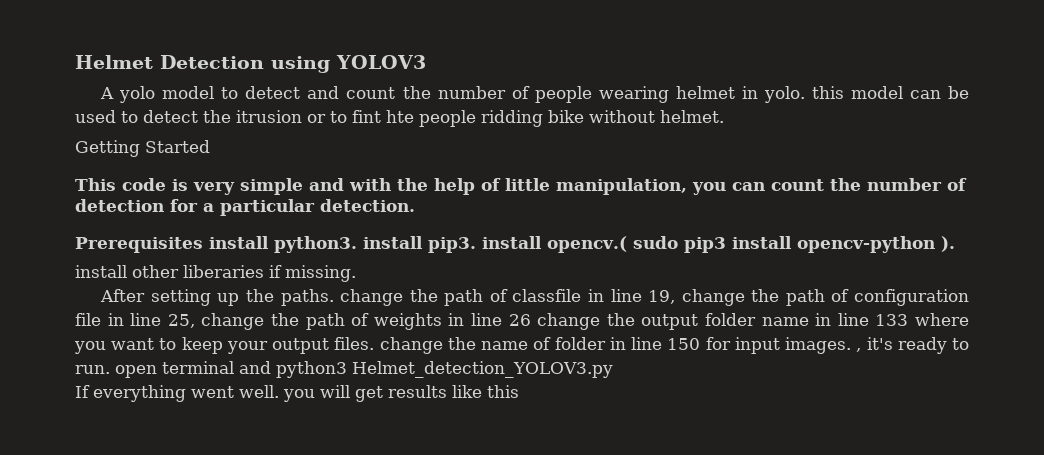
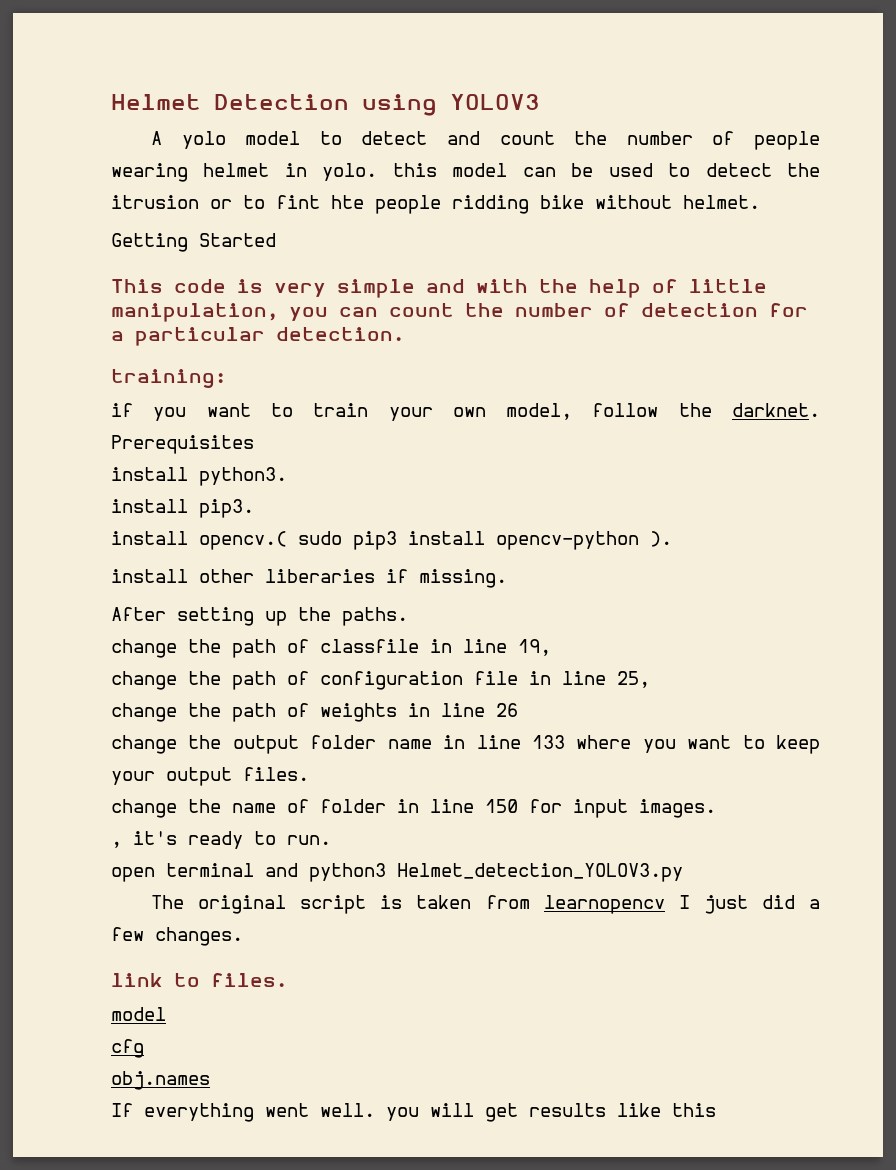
(415, 205) none -> [111,369,226,388] [111,403,820,421] training: // if you want to train your own model, follow the darknet.
(203, 245) none -> (254, 444) //
(357, 244) none -> (287, 476) //
(476, 245) none -> (254, 508) //
(334, 297) none -> (408, 616) //
(676, 297) none -> (551, 647) //
(195, 321) none -> (650, 679) //
(531, 320) none -> (518, 710) //
(375, 343) none -> (309, 774) //
(852, 345) none -> (716, 808) //
(110, 369) none -> (331, 840) //
(613, 369) none -> [151,895,821,914] [111,927,243,946] [111,973,287,987] [111,1007,166,1021] [111,1039,144,1058] [111,1071,210,1090] // The original script is taken from learnopencv I just did a few changes. // link to files. // model // cfg // obj.names

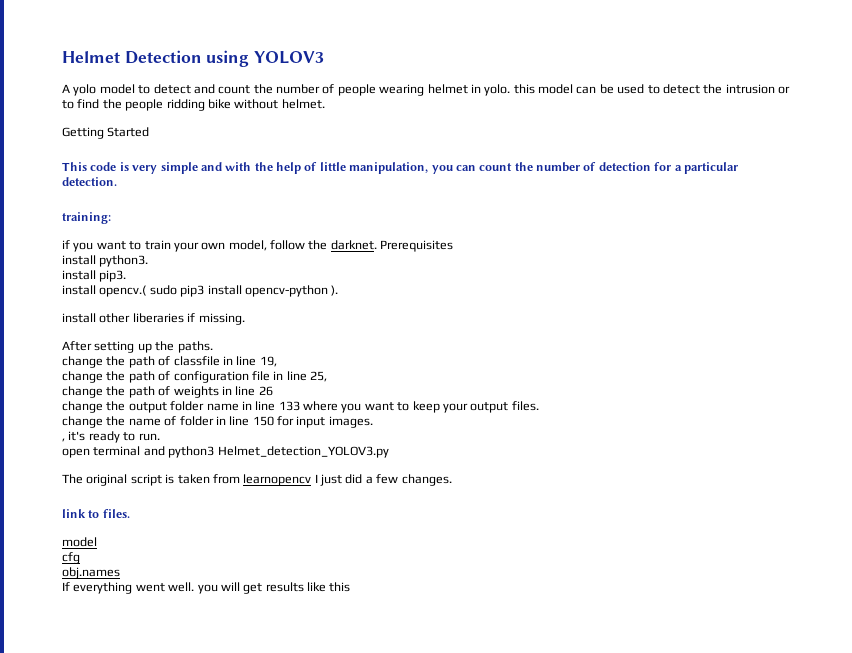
[111,195,199,209] itrusion -> [725,84,775,94] intrusion
[276,195,364,209] fint hte -> [77,99,122,109] find the

